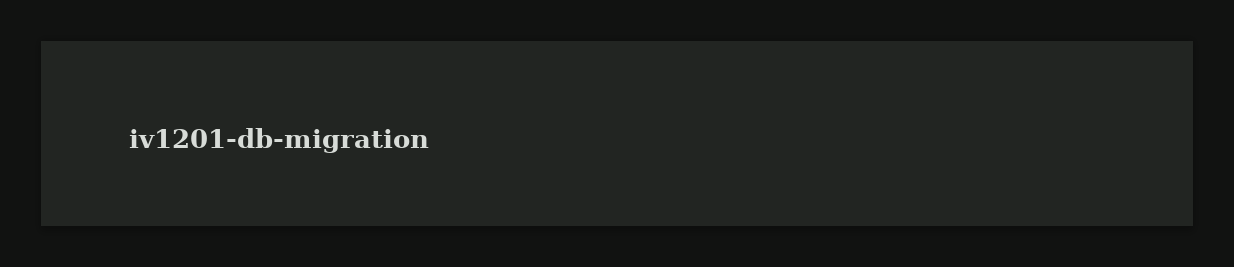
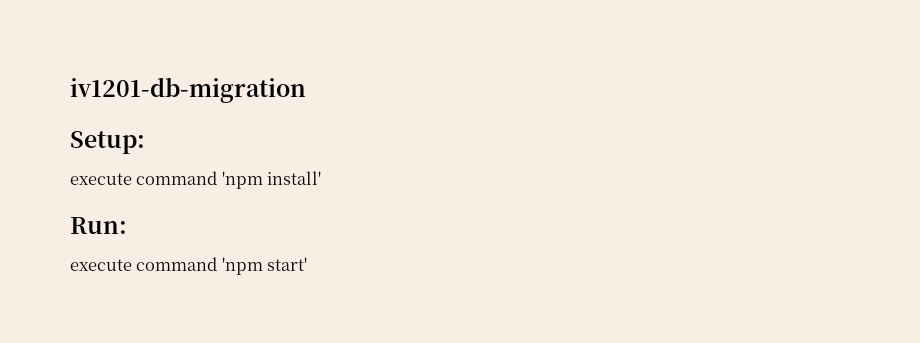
(429, 140) none -> [70,131,145,154] [70,171,322,189] [70,217,127,234] [70,257,308,275] // Setup: // execute command 'npm install' // Run: // execute command 'npm start'

